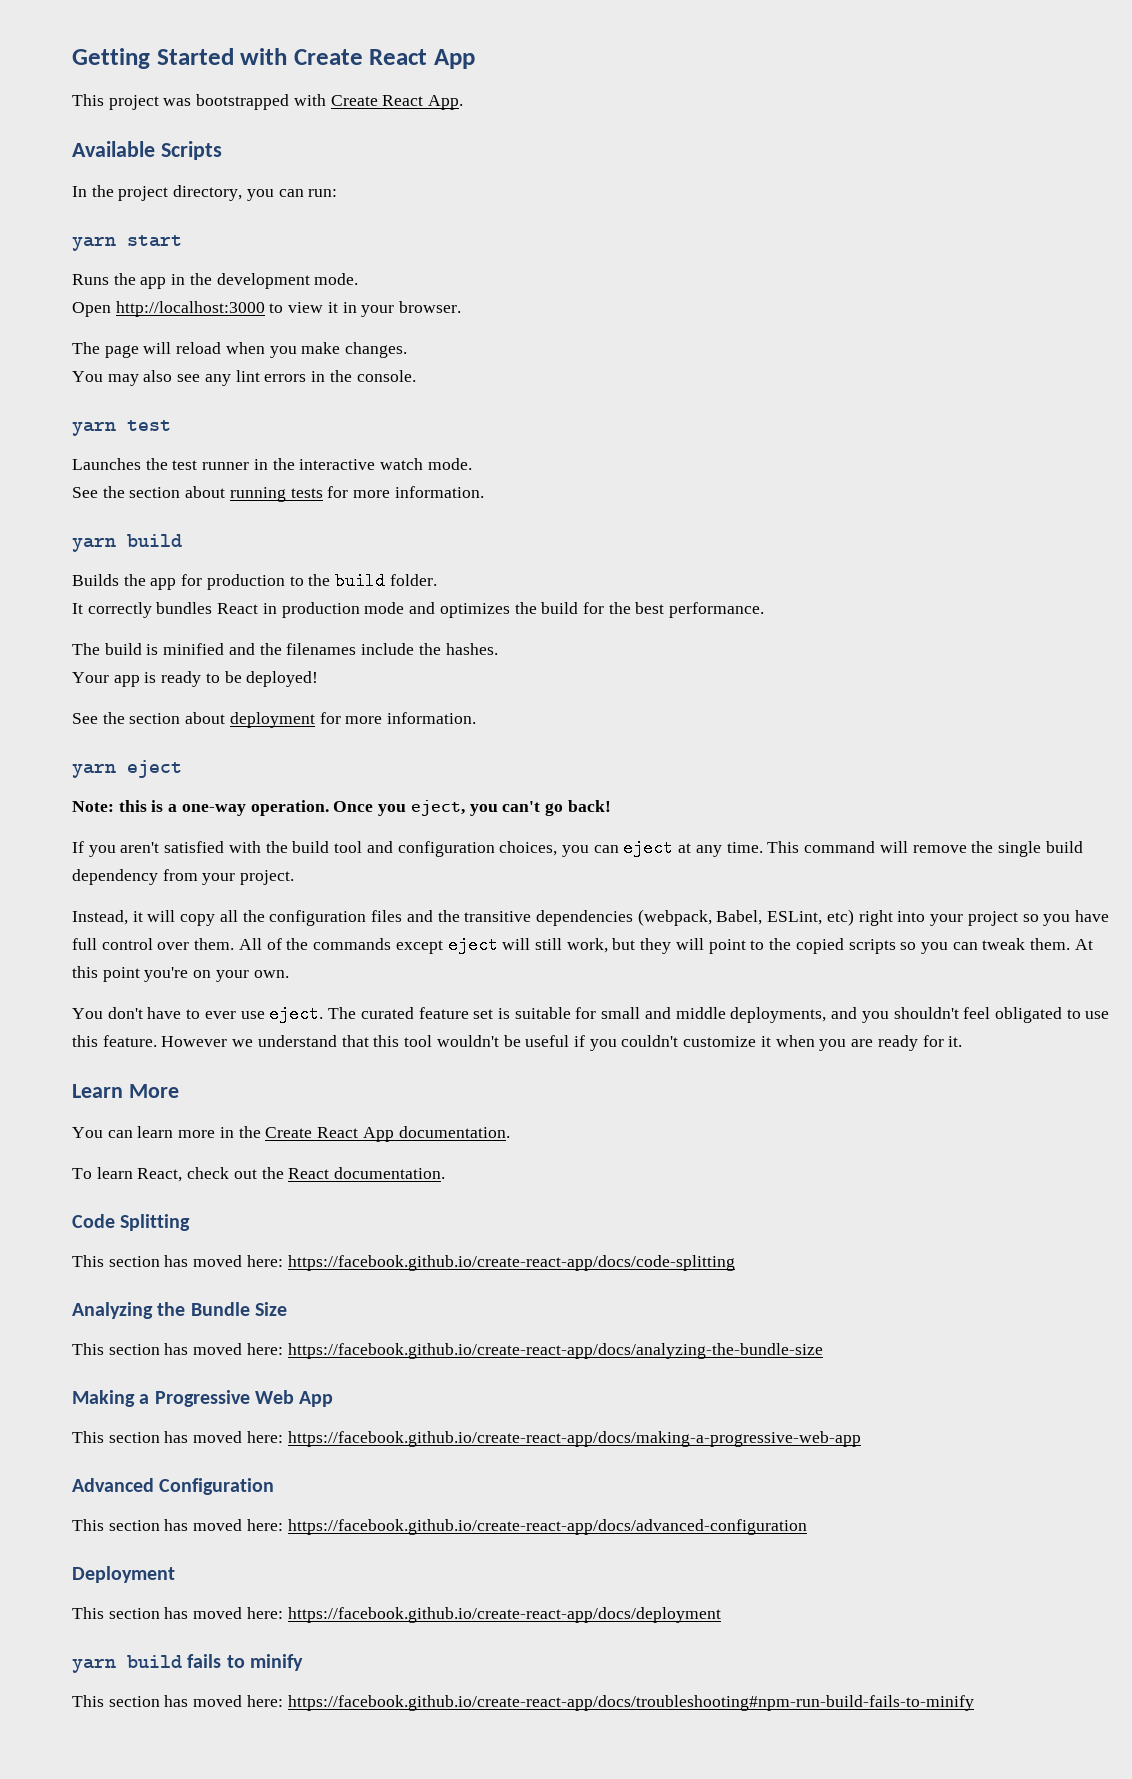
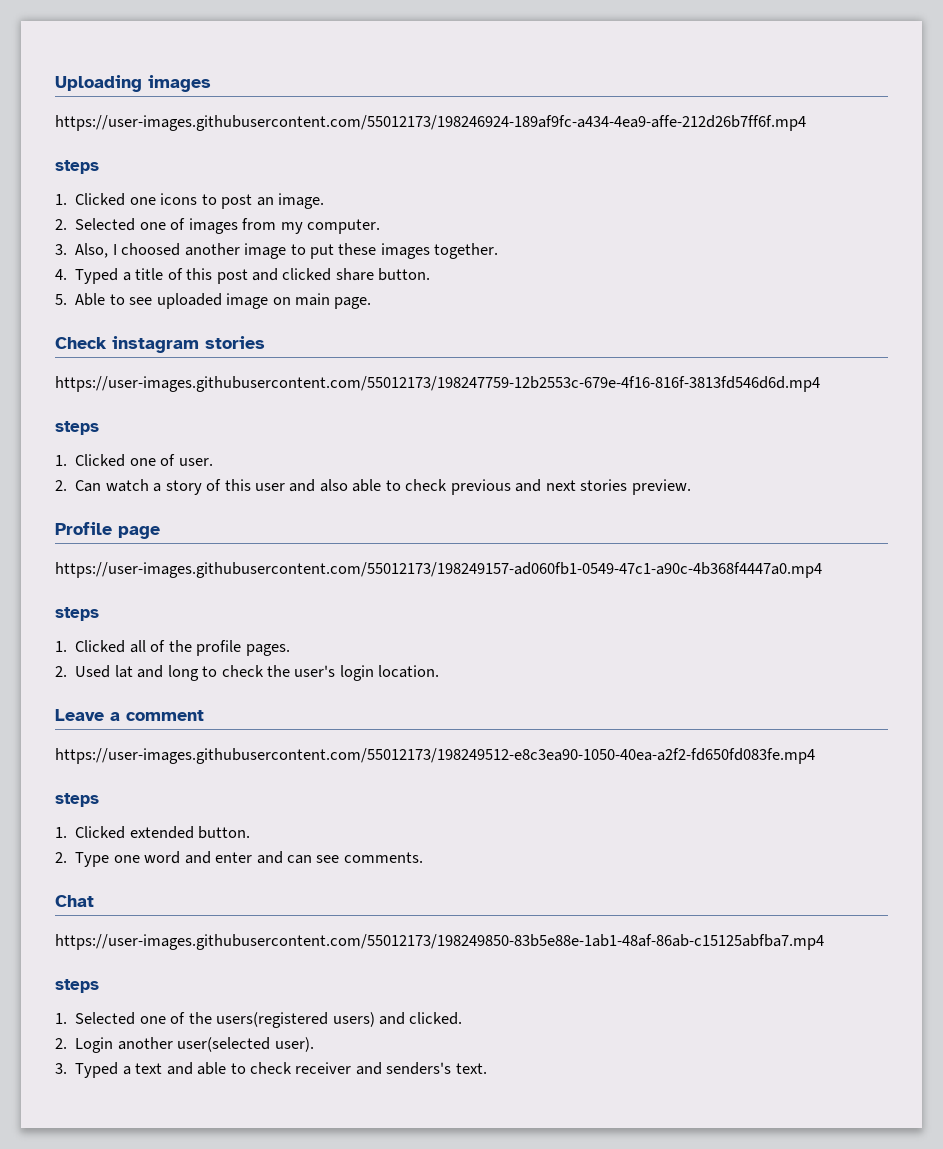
[72,48,476,69] [72,94,464,110] [72,141,222,160] [72,185,338,201] [72,235,182,251] [72,273,359,289] [72,301,462,317] [72,342,408,358] [72,370,416,386] [72,420,171,436] [72,458,472,470] [72,486,484,502] [72,534,182,552] [72,572,437,590] [72,602,765,618] [72,643,498,655] [72,671,319,687] [72,712,477,728] [72,760,182,778] [72,800,611,816] [72,839,1083,857] [72,869,295,885] [72,909,1109,926] [72,936,1093,954] [72,966,289,982] [72,1005,1110,1023] [72,1035,963,1051] [72,1084,179,1098] [72,1126,510,1142] [72,1167,446,1182] [72,1214,191,1231] [72,1255,735,1271] [72,1302,287,1319] [72,1343,823,1359] [72,1390,334,1407] [72,1431,861,1447] [72,1478,275,1495] [72,1519,807,1535] [72,1566,175,1583] [72,1607,721,1623] [72,1654,303,1673] [72,1695,974,1711] Getting Started with Create React App // This project was bootstrapped with Create React App. // Available Scripts // In the project directory, you can run: // yarn start // Runs the app in the development mode. // Open http://localhost:3000 to view it in your browser. // The page will reload when you make changes. // You may also see any lint errors in the console. // yarn test // Launches the test runner in the interactive watch mode. // See the section about running tests for more information. // yarn build // Builds the app for production to the build folder. // It correctly bundles React in production mode and optimizes the build for the best performance. // The build is minified and the filenames include the hashes. // Your app is ready to be deployed! // See the section about deployment for more information. // yarn eject // Note: this is a one-way operation. Once you eject, you can't go back! // If you aren't satisfied with the build tool and configuration choices, you can eject at any time. This command will remove the single build dependency from your project. // Instead, it will copy all the configuration files and the transitive dependencies (webpack, Babel, ESLint, etc) right into your project so you have full control over them. All of the commands except eject will still work, but they will point to the copied scripts so you can tweak them. At this point you're on your own. // You don't have to ever use eject. The curated feature set is suitable for small and middle deployments, and you shouldn't feel obligated to use this feature. However we understand that this tool wouldn't be useful if you couldn't customize it when you are ready for it. // Learn More // You can learn more in the Create React App documentation. // To learn React, check out the React documentation. // Code Splitting // This section has moved here: https://facebook.github.io/create-react-app/docs/code-splitting // Analyzing the Bundle Size // This section has moved here: https://facebook.github.io/create-react-app/docs/analyzing-the-bundle-size // Making a Progressive Web App // This section has moved here: https://facebook.github.io/create-react-app/docs/making-a-progressive-web-app // Advanced Configuration // This section has moved here: https://facebook.github.io/create-react-app/docs/advanced-configuration // Deployment // This section has moved here: https://facebook.github.io/create-react-app/docs/deployment // yarn build fails to minify // This section has moved here: https://facebook.github.io/create-react-app/docs/troubleshooting#npm-run-build-fails-to-minify -> [55,75,211,92] [55,115,806,131] [55,160,99,174] [55,193,324,209] [55,218,380,234] [55,243,499,259] [55,268,431,284] [55,293,372,309] [55,336,265,353] [55,376,820,392] [55,421,99,435] [55,454,213,467] [55,479,691,495] [55,522,160,539] [55,562,822,578] [55,607,99,621] [55,640,290,656] [55,665,440,681] [55,709,204,721] [55,748,815,764] [55,793,99,807] [55,826,251,839] [55,851,423,867] [55,895,94,907] [55,934,824,950] [55,979,99,993] [55,1012,463,1028] [55,1037,314,1053] [55,1062,487,1078] Uploading images // https://user-images.githubusercontent.com/55012173/198246924-189af9fc-a434-4ea9-affe-212d26b7ff6f.mp4 // steps // 1. Clicked one icons to post an image. // 2. Selected one of images from my computer. // 3. Also, I choosed another image to put these images together. // 4. Typed a title of this post and clicked share button. // 5. Able to see uploaded image on main page. // Check instagram stories // https://user-images.githubusercontent.com/55012173/198247759-12b2553c-679e-4f16-816f-3813fd546d6d.mp4 // steps // 1. Clicked one of user. // 2. Can watch a story of this user and also able to check previous and next stories preview. // Profile page // https://user-images.githubusercontent.com/55012173/198249157-ad060fb1-0549-47c1-a90c-4b368f4447a0.mp4 // steps // 1. Clicked all of the profile pages. // 2. Used lat and long to check the user's login location. // Leave a comment // https://user-images.githubusercontent.com/55012173/198249512-e8c3ea90-1050-40ea-a2f2-fd650fd083fe.mp4 // steps // 1. Clicked extended button. // 2. Type one word and enter and can see comments. // Chat // https://user-images.githubusercontent.com/55012173/198249850-83b5e88e-1ab1-48af-86ab-c15125abfba7.mp4 // steps // 1. Selected one of the users(registered users) and clicked. // 2. Login another user(selected user). // 3. Typed a text and able to check receiver and senders's text.

